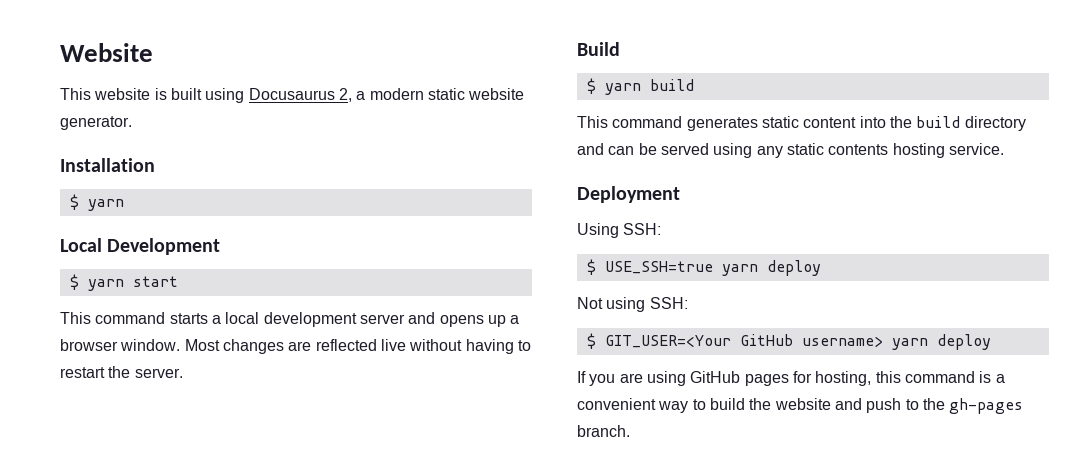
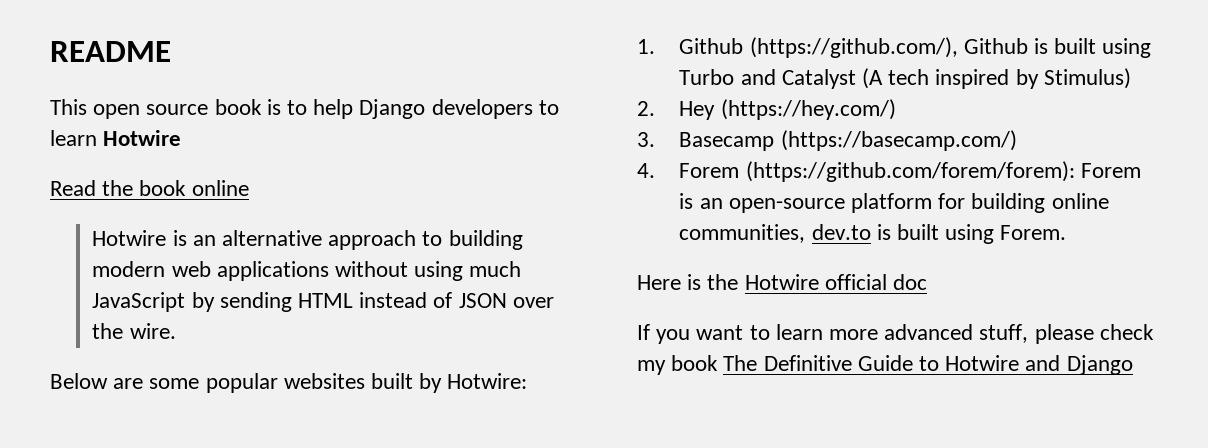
[60,43,153,62] [60,88,525,103] [60,116,132,130] [60,158,155,172] [69,194,124,211] [60,238,221,255] [69,274,178,291] [60,312,520,327] [60,339,531,354] [60,366,183,378] [577,42,620,56] [586,78,694,95] [577,116,1026,131] [577,143,1004,158] [577,186,680,203] [577,223,662,238] [586,259,821,276] [577,297,688,312] [586,333,991,350] [577,371,1005,386] [577,398,1024,414] [577,425,630,437] Website // This website is built using Docusaurus 2, a modern static website generator. // Installation // $ yarn // Local Development // $ yarn start // This command starts a local development server and opens up a browser window. Most changes are reflected live without having to restart the server. // Build // $ yarn build // This command generates static content into the build directory and can be served using any static contents hosting service. // Deployment // Using SSH: // $ USE_SSH=true yarn deploy // Not using SSH: // $ GIT_USER=<Your GitHub username> yarn deploy // If you are using GitHub pages for hosting, this command is a convenient way to build the website and push to the gh-pages branch. -> [50,41,171,62] [50,99,559,119] [50,130,182,146] [50,180,249,196] [92,230,523,250] [92,261,522,281] [92,292,554,312] [92,323,176,339] [50,373,528,393] [637,37,1152,58] [679,68,1131,89] [637,99,896,120] [637,130,1017,151] [637,161,1141,182] [679,193,1109,213] [679,224,1067,244] [637,274,928,290] [637,324,1154,344] [637,355,1133,375] README // This open source book is to help Django developers to learn Hotwire // Read the book online // Hotwire is an alternative approach to building modern web applications without using much JavaScript by sending HTML instead of JSON over the wire. // Below are some popular websites built by Hotwire: // 1. Github (https://github.com/), Github is built using Turbo and Catalyst (A tech inspired by Stimulus) // 2. Hey (https://hey.com/) // 3. Basecamp (https://basecamp.com/) // 4. Forem (https://github.com/forem/forem): Forem is an open-source platform for building online communities, dev.to is built using Forem. // Here is the Hotwire official doc // If you want to learn more advanced stuff, please check my book The Definitive Guide to Hotwire and Django

